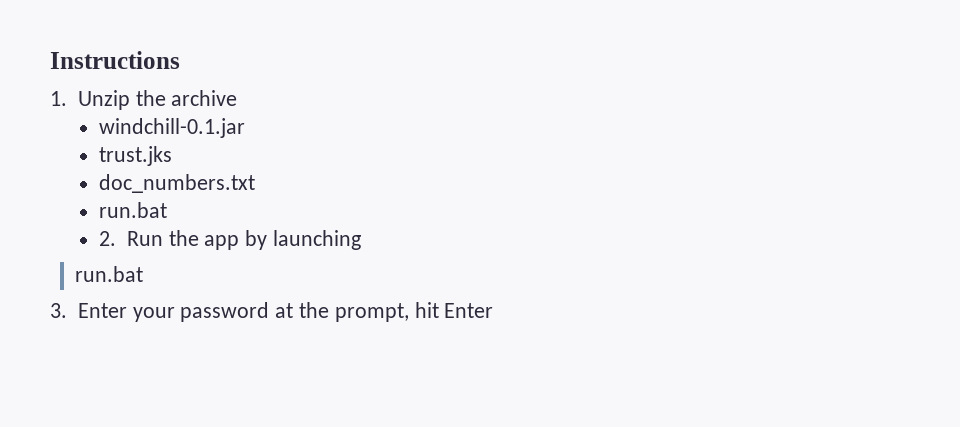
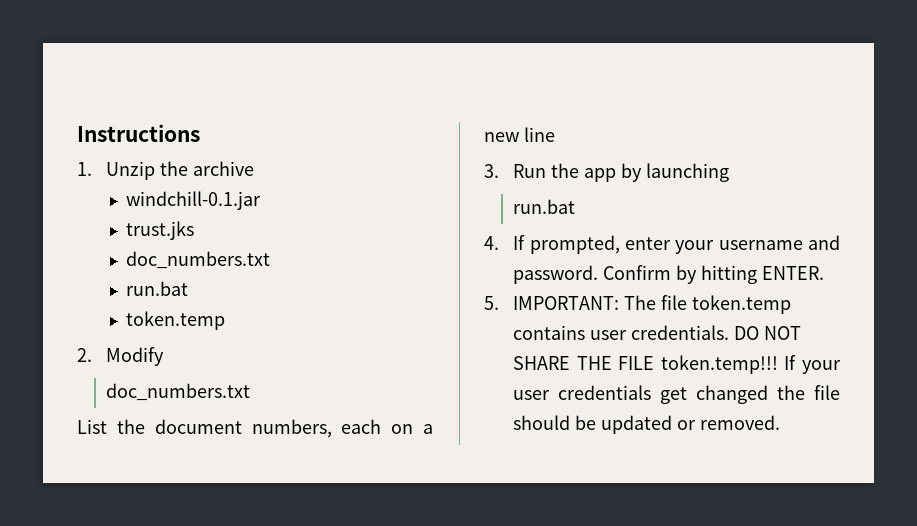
[99,231,117,246] 2. -> [126,311,226,330] [77,347,165,366] [106,383,251,401] [77,419,433,438] [484,127,555,142] [484,164,499,178] token.temp // 2. Modify // doc_numbers.txt // List the document numbers, each on a new line // 3.
[50,302,494,322] 3. Enter your password at the prompt, hit Enter -> [484,235,840,254] [513,265,824,284] [484,295,791,314] [513,325,801,340] [513,355,841,374] [513,385,840,404] [513,415,780,434] 4. If prompted, enter your username and password. Confirm by hitting ENTER. // 5. IMPORTANT: The file token.temp contains user credentials. DO NOT SHARE THE FILE token.temp!!! If your user credentials get changed the file should be updated or removed.

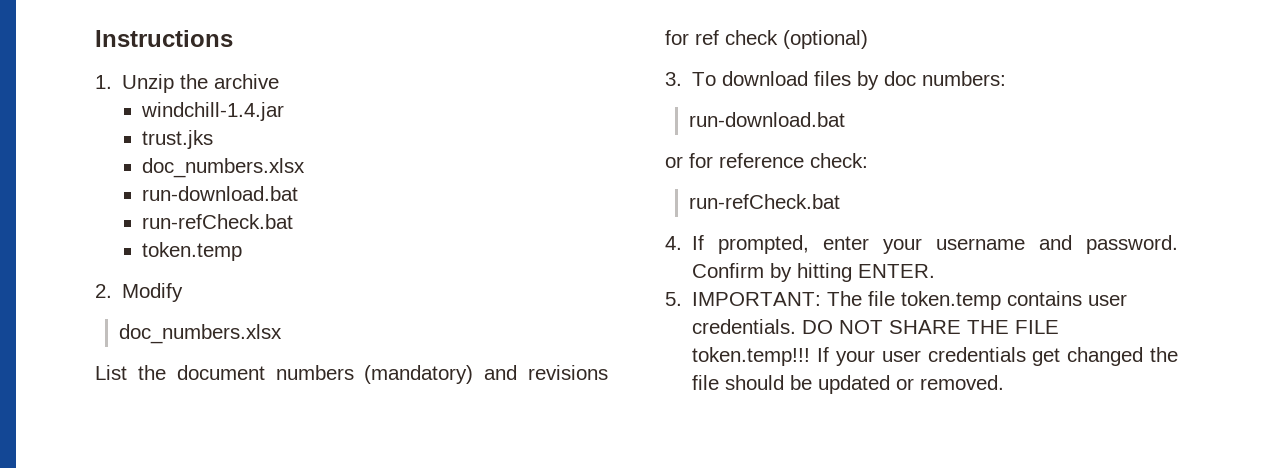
[126,191,262,210] windchill-0.1.jar -> [140,102,284,121] windchill-1.4.jar
[126,251,271,269] [126,281,189,296] doc_numbers.txt // run.bat -> [141,158,305,178] [141,186,298,201] [141,214,293,229] doc_numbers.xlsx // run-download.bat // run-refCheck.bat
[106,383,251,401] doc_numbers.txt -> [119,324,283,344] doc_numbers.xlsx
[251,419,433,438] [484,127,555,142] [484,163,729,182] [513,199,576,214] numbers, each on a new line // 3. Run the app by launching // run.bat -> [275,365,608,384] [665,30,868,49] [665,71,1007,90] [689,112,846,127] [665,153,868,168] [689,194,841,209] numbers (mandatory) and revisions for ref check (optional) // 3. To download files by doc numbers: // run-download.bat // or for reference check: // run-refCheck.bat

